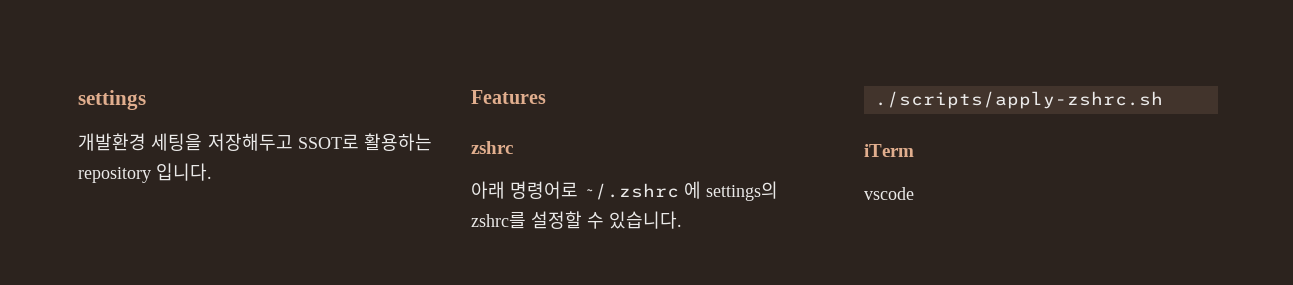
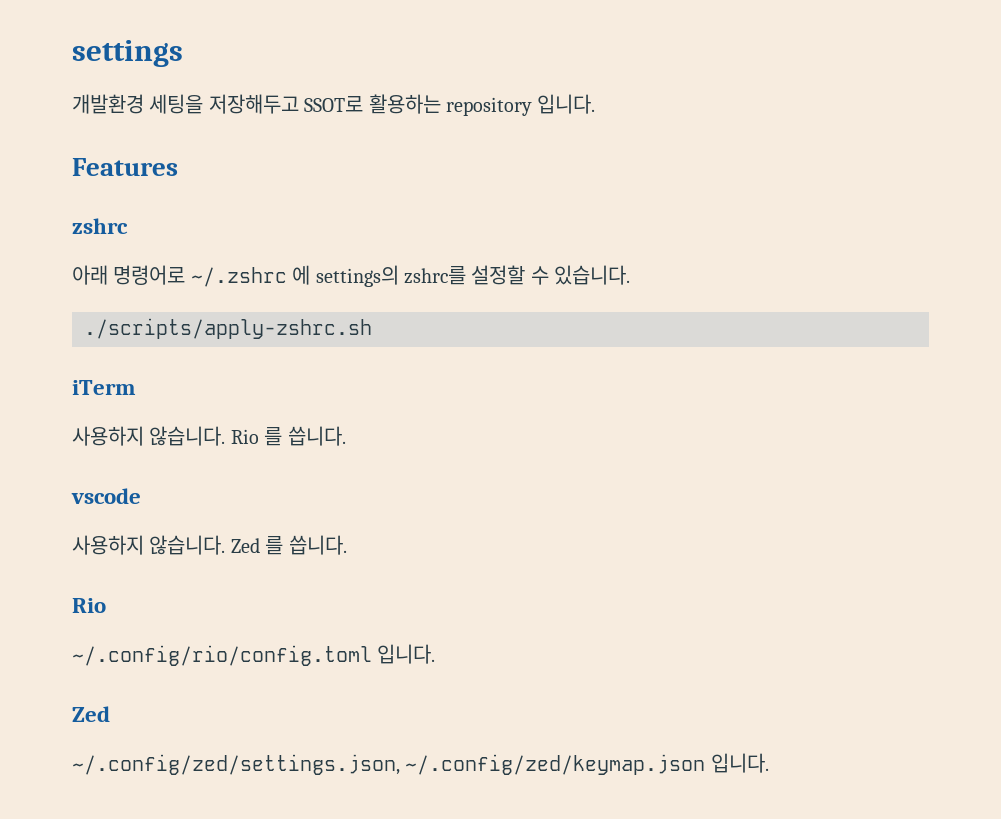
[864,187,914,200] vscode -> [72,426,346,446] [71,488,141,504] [72,535,347,555] [72,598,106,613] [72,644,436,666] [72,706,110,722] [72,753,769,775] 사용하지 않습니다. Rio 를 씁니다. // vscode // 사용하지 않습니다. Zed 를 씁니다. // Rio // ~/.config/rio/config.toml 입니다. // Zed // ~/.config/zed/settings.json, ~/.config/zed/keymap.json 입니다.

